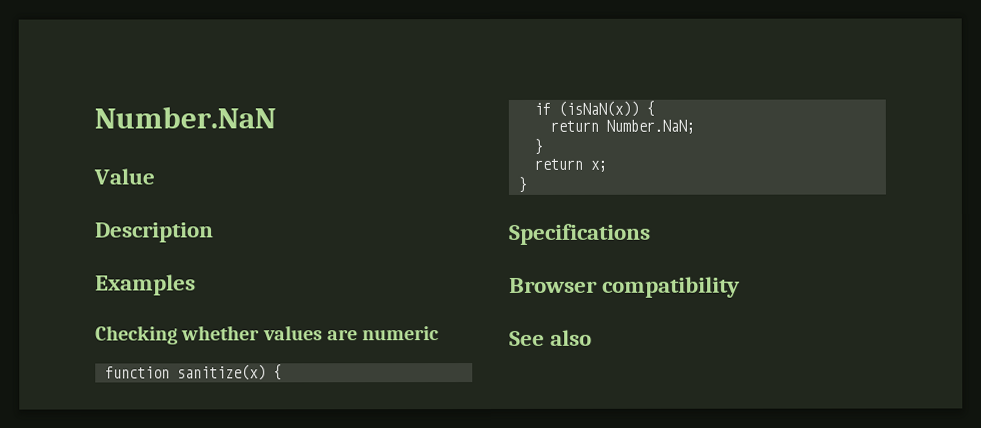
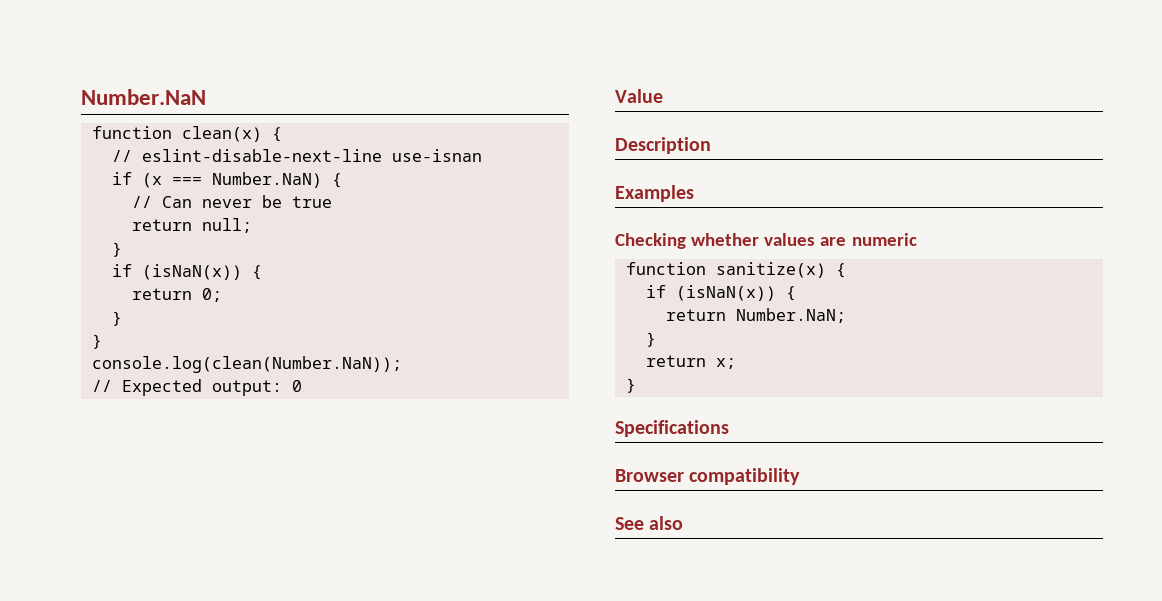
(276, 117) none -> [91,126,282,142] [111,149,482,162] [111,172,342,188] [131,195,332,208] [131,218,252,233] [111,242,122,257] [111,264,262,280] [131,288,222,302] [111,311,122,326] [91,334,102,349] [91,356,402,373] [91,379,302,396] // function clean(x) { // // eslint-disable-next-line use-isnan // if (x === Number.NaN) { // // Can never be true // return null; // } // if (isNaN(x)) { // return 0; // } // } // console.log(clean(Number.NaN)); // // Expected output: 0

